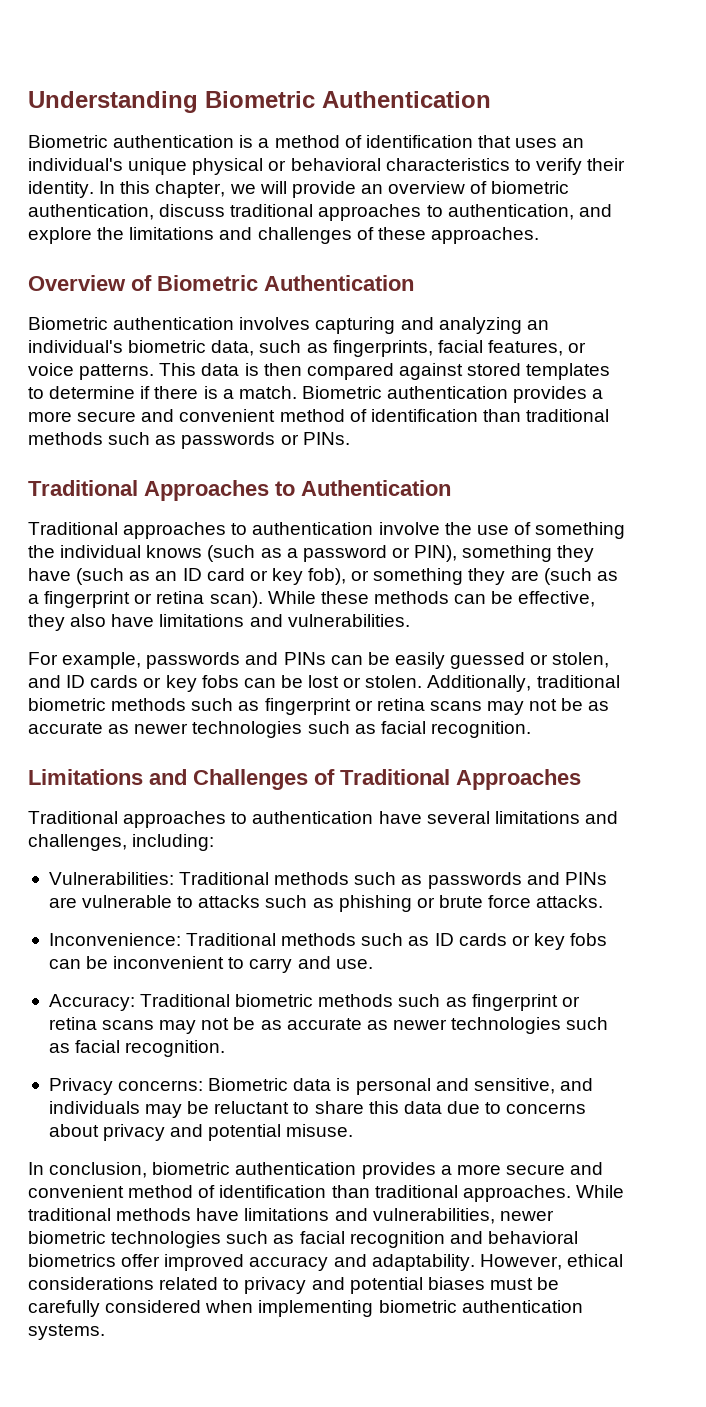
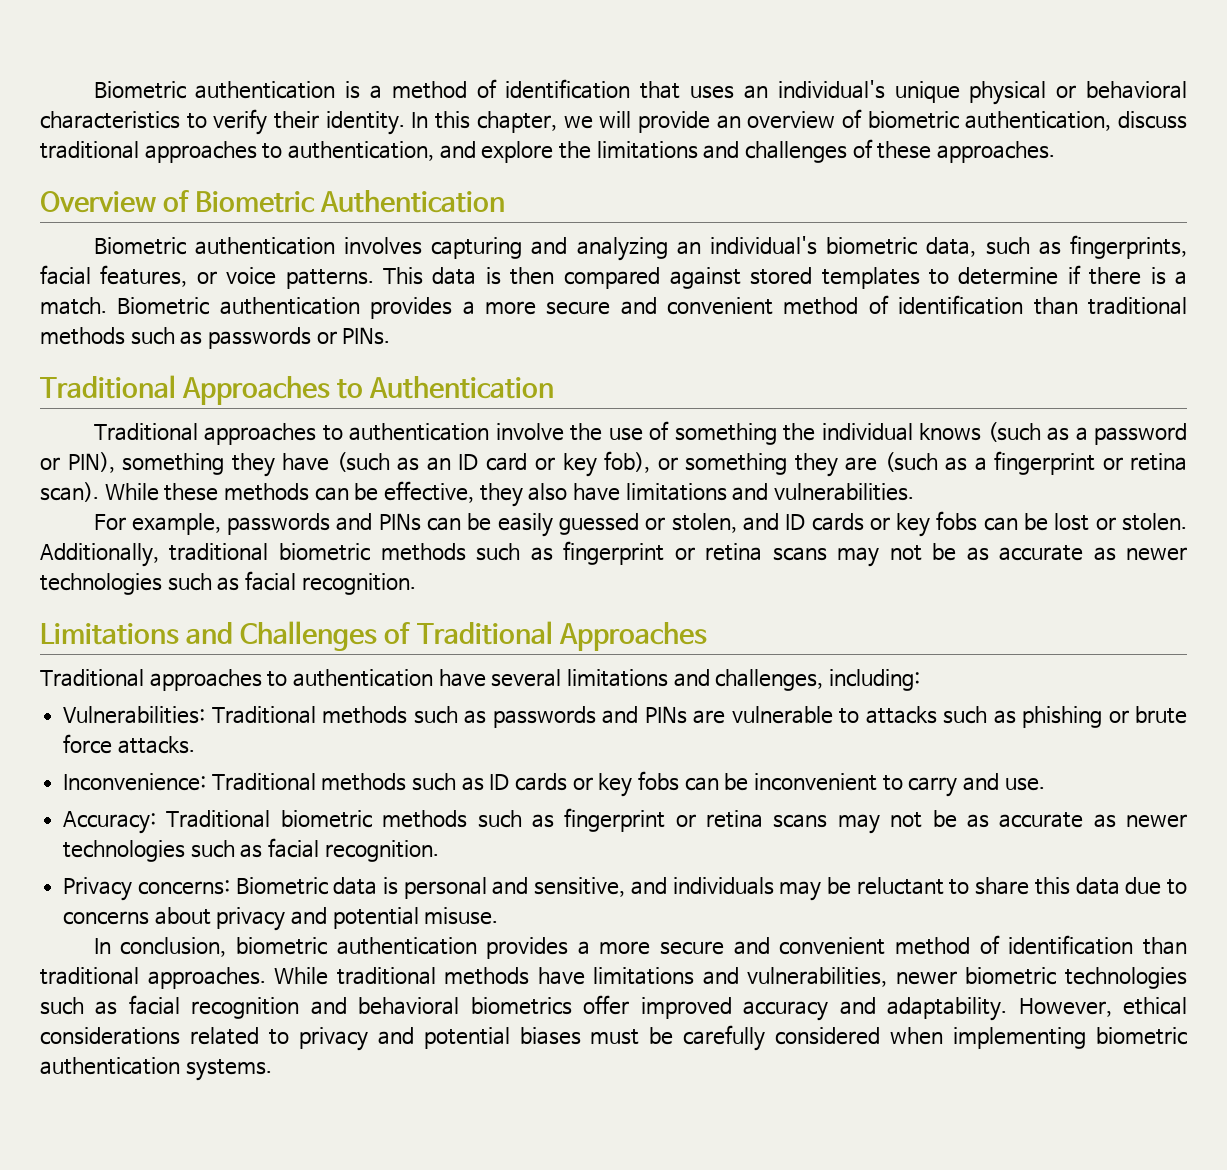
[28,91,491,113] Understanding Biometric Authentication // -> (93, 90) none

